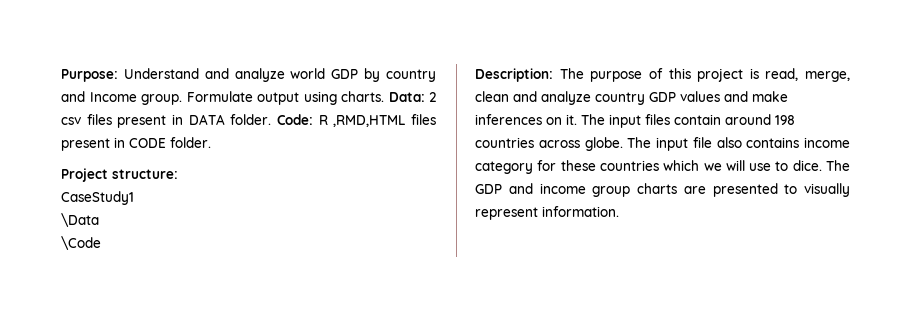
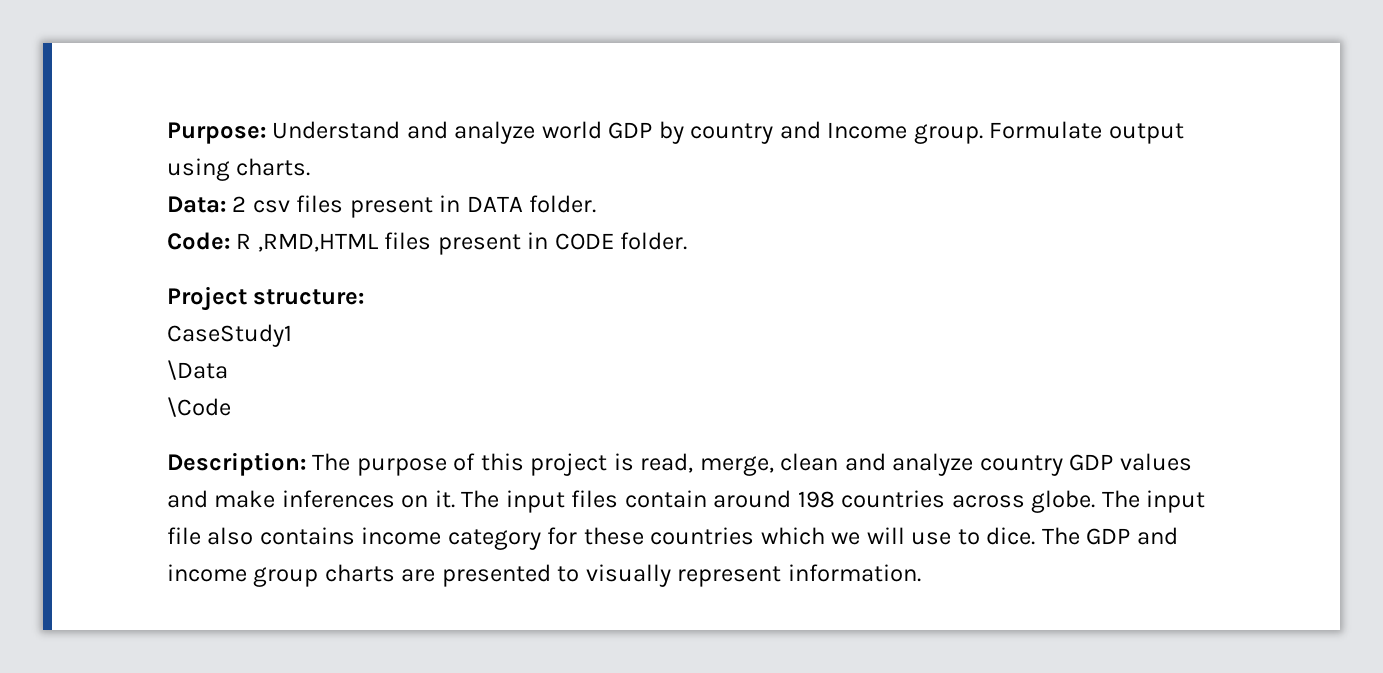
(384, 96) none -> (311, 167) //
(272, 119) none -> (597, 204) //

